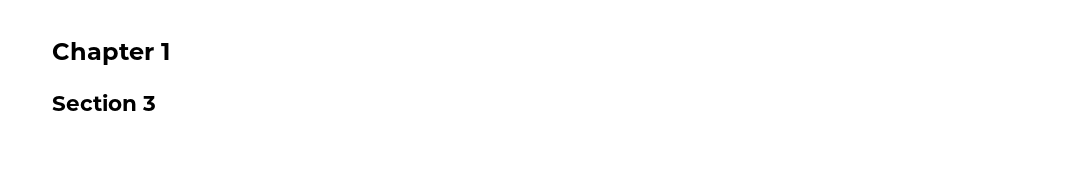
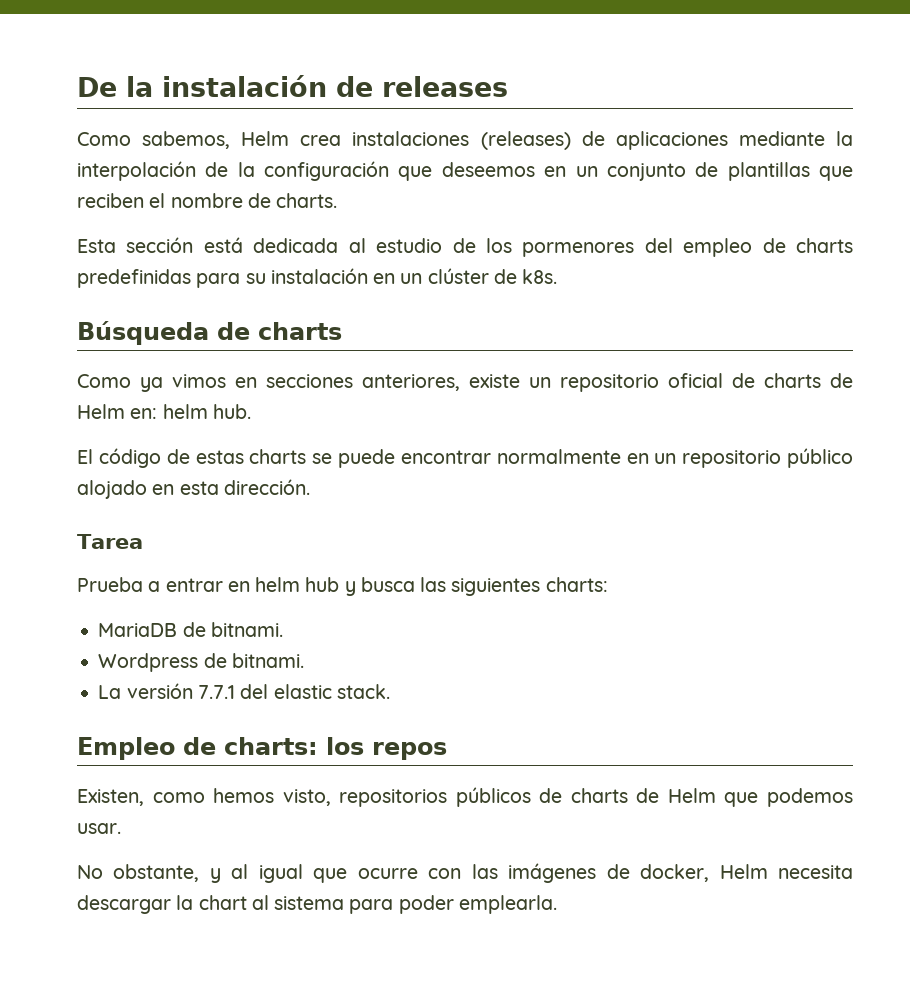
[52,42,170,65] [52,94,156,111] Chapter 1 // Section 3 -> [77,75,508,97] [77,131,853,150] [77,161,854,181] [77,193,338,208] [77,237,853,257] [77,268,558,288] [77,321,342,345] [77,373,853,392] [77,404,251,419] [77,448,854,468] [77,479,310,499] [77,534,143,549] [77,577,608,596] [98,622,283,637] [98,653,304,672] [98,683,390,699] [77,737,447,760] [77,787,853,807] [77,823,121,834] [77,863,853,883] [77,895,557,914] De la instalación de releases // Como sabemos, Helm crea instalaciones (releases) de aplicaciones mediante la interpolación de la configuración que deseemos en un conjunto de plantillas que reciben el nombre de charts. // Esta sección está dedicada al estudio de los pormenores del empleo de charts predefinidas para su instalación en un clúster de k8s. // Búsqueda de charts // Como ya vimos en secciones anteriores, existe un repositorio oficial de charts de Helm en: helm hub. // El código de estas charts se puede encontrar normalmente en un repositorio público alojado en esta dirección. // Tarea // Prueba a entrar en helm hub y busca las siguientes charts: // MariaDB de bitnami. // Wordpress de bitnami. // La versión 7.7.1 del elastic stack. // Empleo de charts: los repos // Existen, como hemos visto, repositorios públicos de charts de Helm que podemos usar. // No obstante, y al igual que ocurre con las imágenes de docker, Helm necesita descargar la chart al sistema para poder emplearla.

